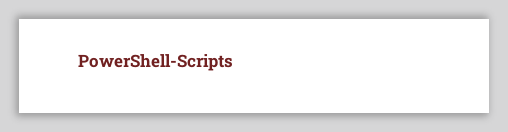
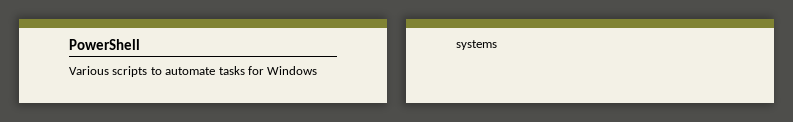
[78,54,233,71] PowerShell-Scripts -> [69,39,140,50] [69,66,318,77] [456,40,497,50] PowerShell // Various scripts to automate tasks for Windows systems

